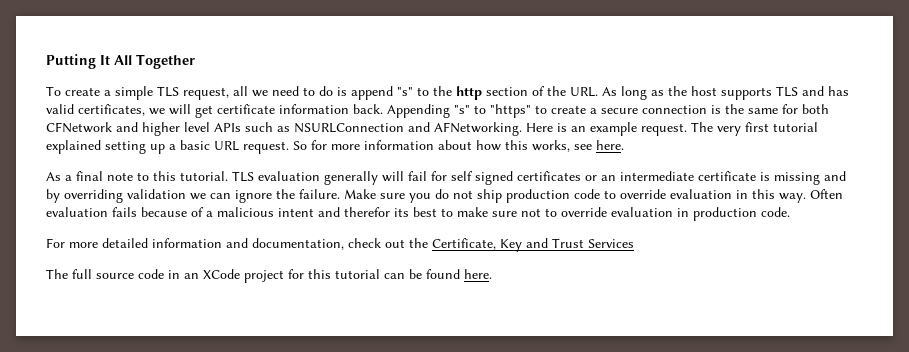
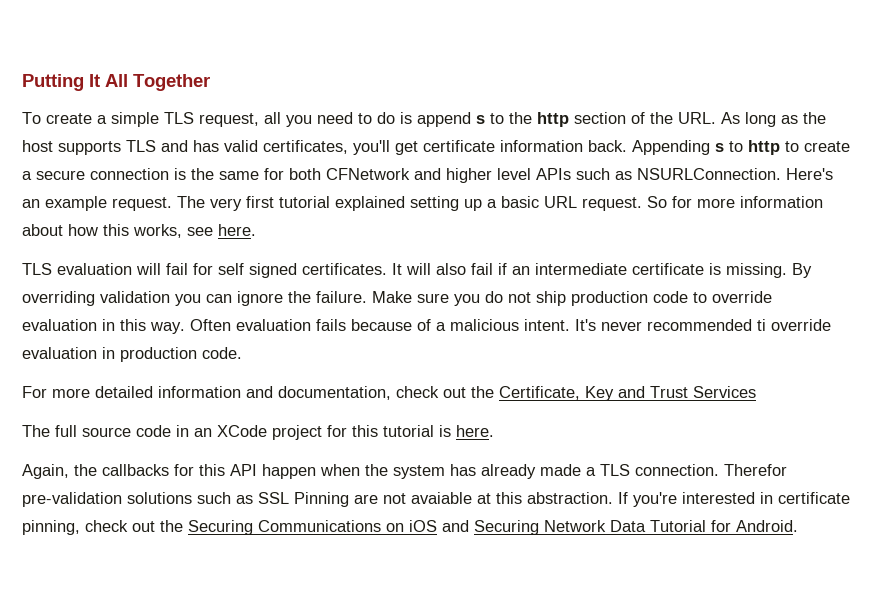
[252,90,268,97] we -> [286,115,312,127] you
[397,87,413,96] "s" -> [476,115,485,124] s
[149,104,191,115] we will -> [353,140,390,155] you'll
[454,104,531,118] "s" to "https" -> [715,140,780,155] s to http
[294,122,567,136] NSURLConnection and AFNetworking. Here is -> [637,168,833,180] NSURLConnection. Here's
[46,171,228,181] As a final note to this tutorial. -> (256, 230) none
[324,171,378,185] generally -> (132, 269) none
[517,171,597,181] certificates or -> [302,263,507,275] certificates. It will also fail if
[774,171,846,185] [46,189,60,203] missing and by -> [726,263,812,278] missing. By
[190,193,206,200] we -> [175,294,201,306] you
[278,207,557,217] intent and therefor its best to make sure not to -> [524,319,766,331] intent. It's never recommended ti
[384,269,492,279] can be found here. -> [439,425,494,437] [22,464,787,479] [22,492,850,507] [22,520,798,535] is here. // Again, the callbacks for this API happen when the system has already made a TLS connection. Therefor pre-validation solutions such as SSL Pinning are not avaiable at this abstraction. If you're interested in certificate pinning, check out the Securing Communications on iOS and Securing Network Data Tutorial for Android.

